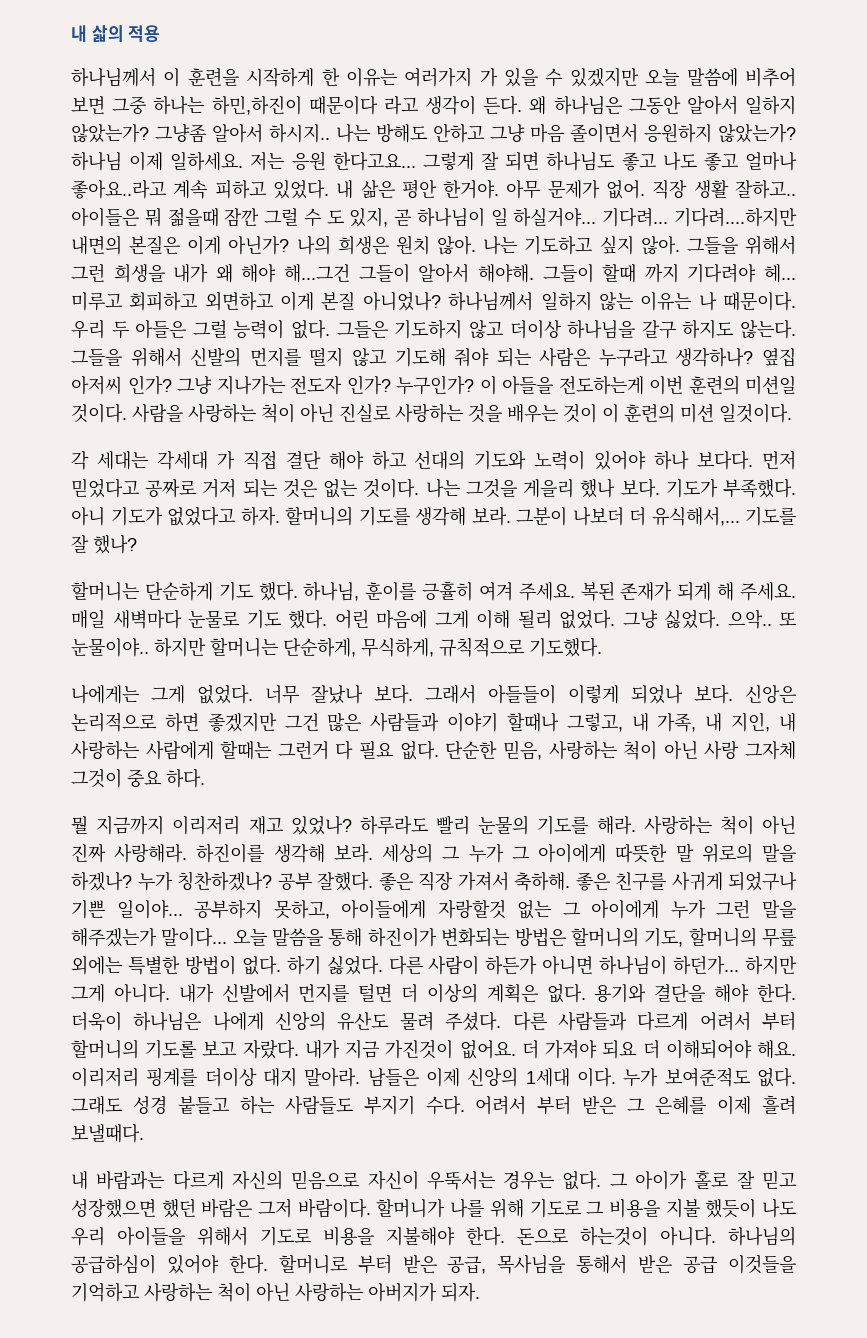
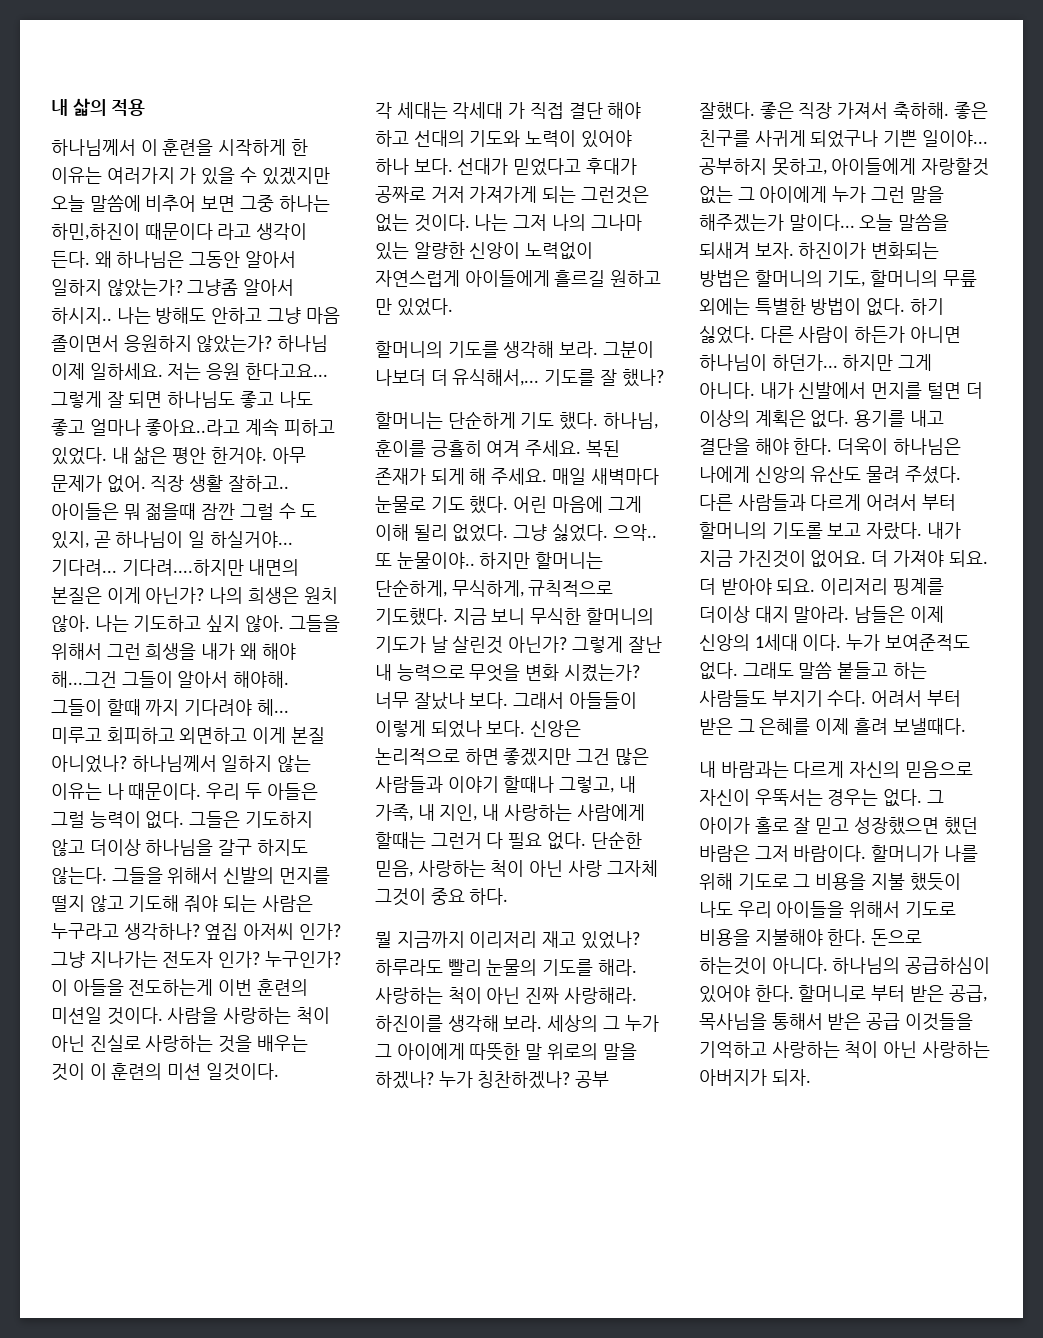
[697,450,797,470] [71,478,797,498] [71,506,280,526] 보다다. 먼저 믿었다고 공짜로 거저 되는 것은 없는 것이다. 나는 그것을 게을리 했나 보다. 기도가 부족했다. 아니 기도가 없었다고 하자. -> [413,158,637,176] [375,186,649,204] [375,214,642,232] [375,242,594,260] [375,270,662,287] [375,298,453,316] 보다. 선대가 믿었다고 후대가 공짜로 거저 가져가게 되는 그런것은 없는 것이다. 나는 그저 나의 그나마 있는 알량한 신앙이 노력없이 자연스럽게 아이들에게 흘르길 원하고 만 있었다. //
[71,684,253,704] // 나에게는 그게 없었다. -> [452,608,654,625] [375,636,662,654] [375,664,640,682] 지금 보니 무식한 할머니의 기도가 날 살린것 아닌가? 그렇게 잘난 내 능력으로 무엇을 변화 시켰는가?
[328,928,363,947] 통해 -> [699,242,794,259] 되새겨 보자.
[594,983,647,1003] 용기와 -> [854,410,944,427] 용기를 내고
[602,1040,797,1059] 되요 더 이해되어야 해요. -> [948,550,988,567] [699,578,816,595] 되요. 더 받아야 되요.
[132,1096,167,1115] 성경 -> [798,662,833,679] 말씀

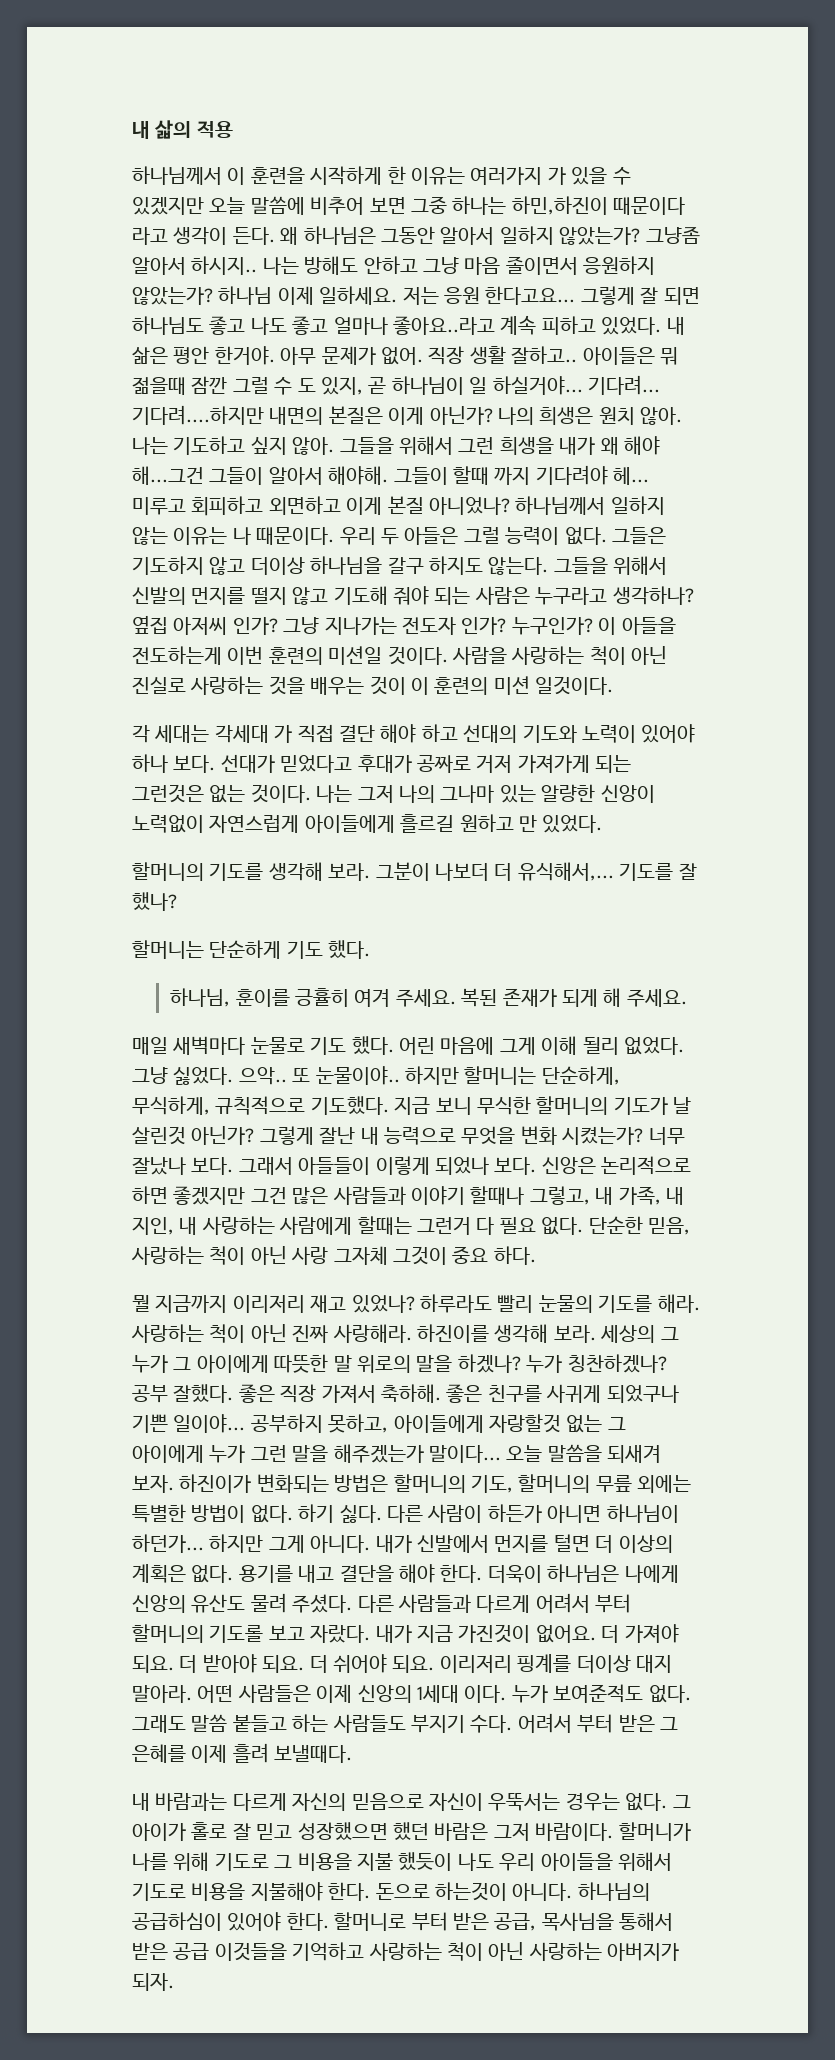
(599, 421) none -> (371, 949) //
(548, 476) none -> (687, 998) //
[699,326,755,344] 싫었다. -> [339,1505,382,1523] 싫다.
(816, 586) none -> [309,1654,435,1673] 더 쉬어야 되요.
[854,606,906,623] 남들은 -> [197,1684,311,1703] 어떤 사람들은

